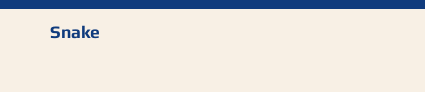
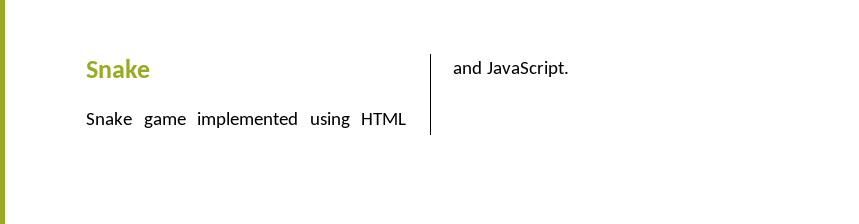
[50,25,100,39] Snake -> [86,59,150,78] [86,112,406,128] [453,61,569,77] Snake // Snake game implemented using HTML and JavaScript.

